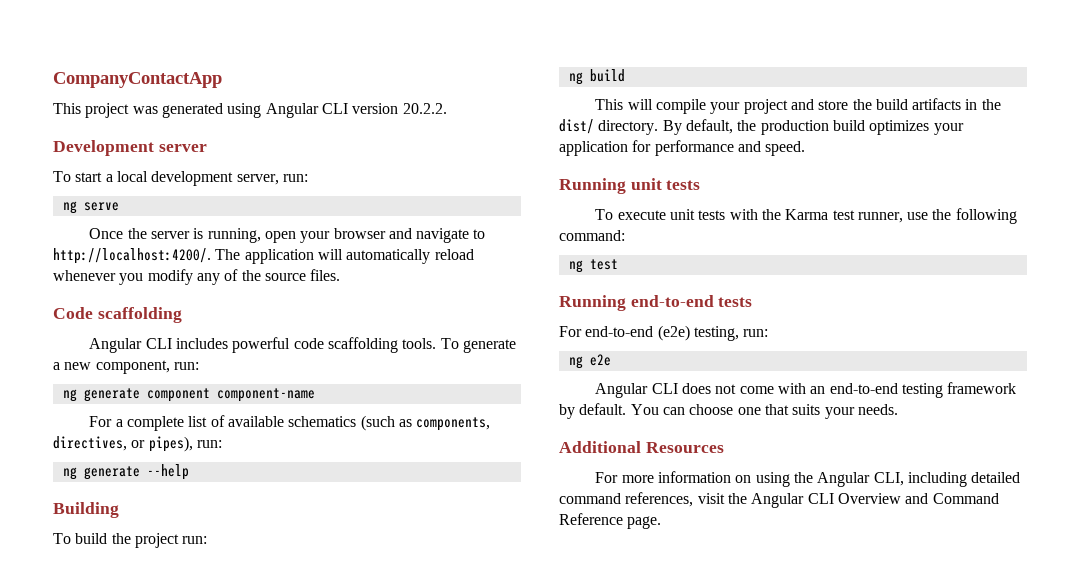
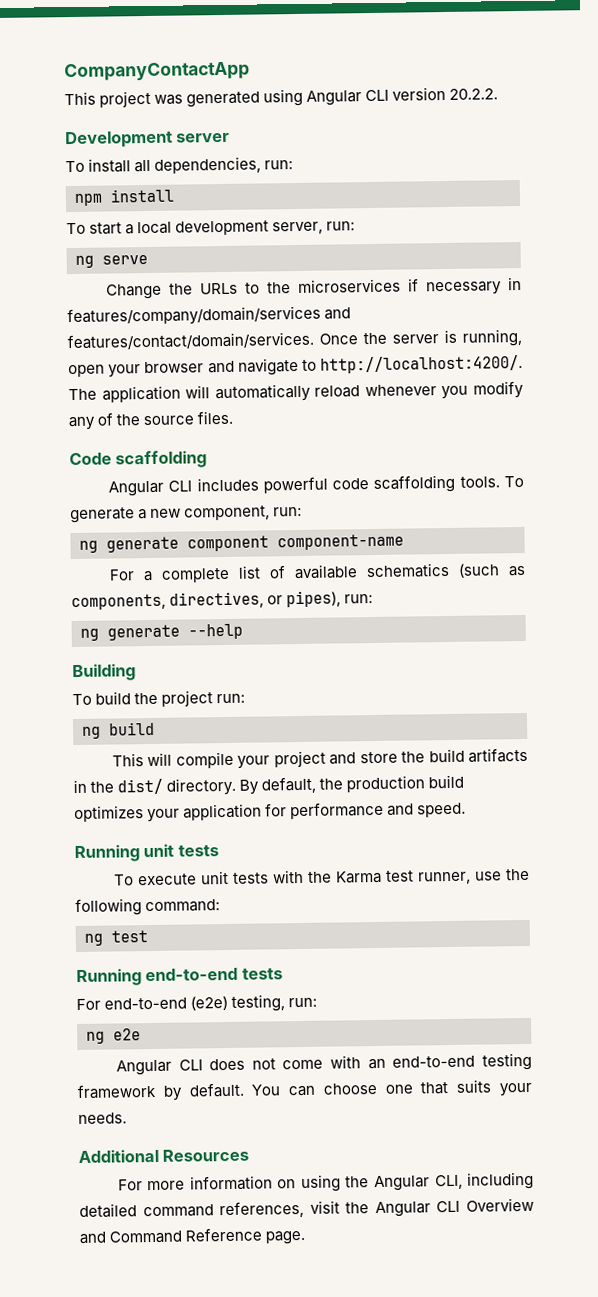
(207, 148) none -> [65,156,294,174] [74,188,174,206] // To install all dependencies, run: // npm install
(119, 206) none -> [105,276,522,300] [67,305,352,327] [67,331,314,351] Change the URLs to the microservices if necessary in features/company/domain/services and features/contact/domain/services.

